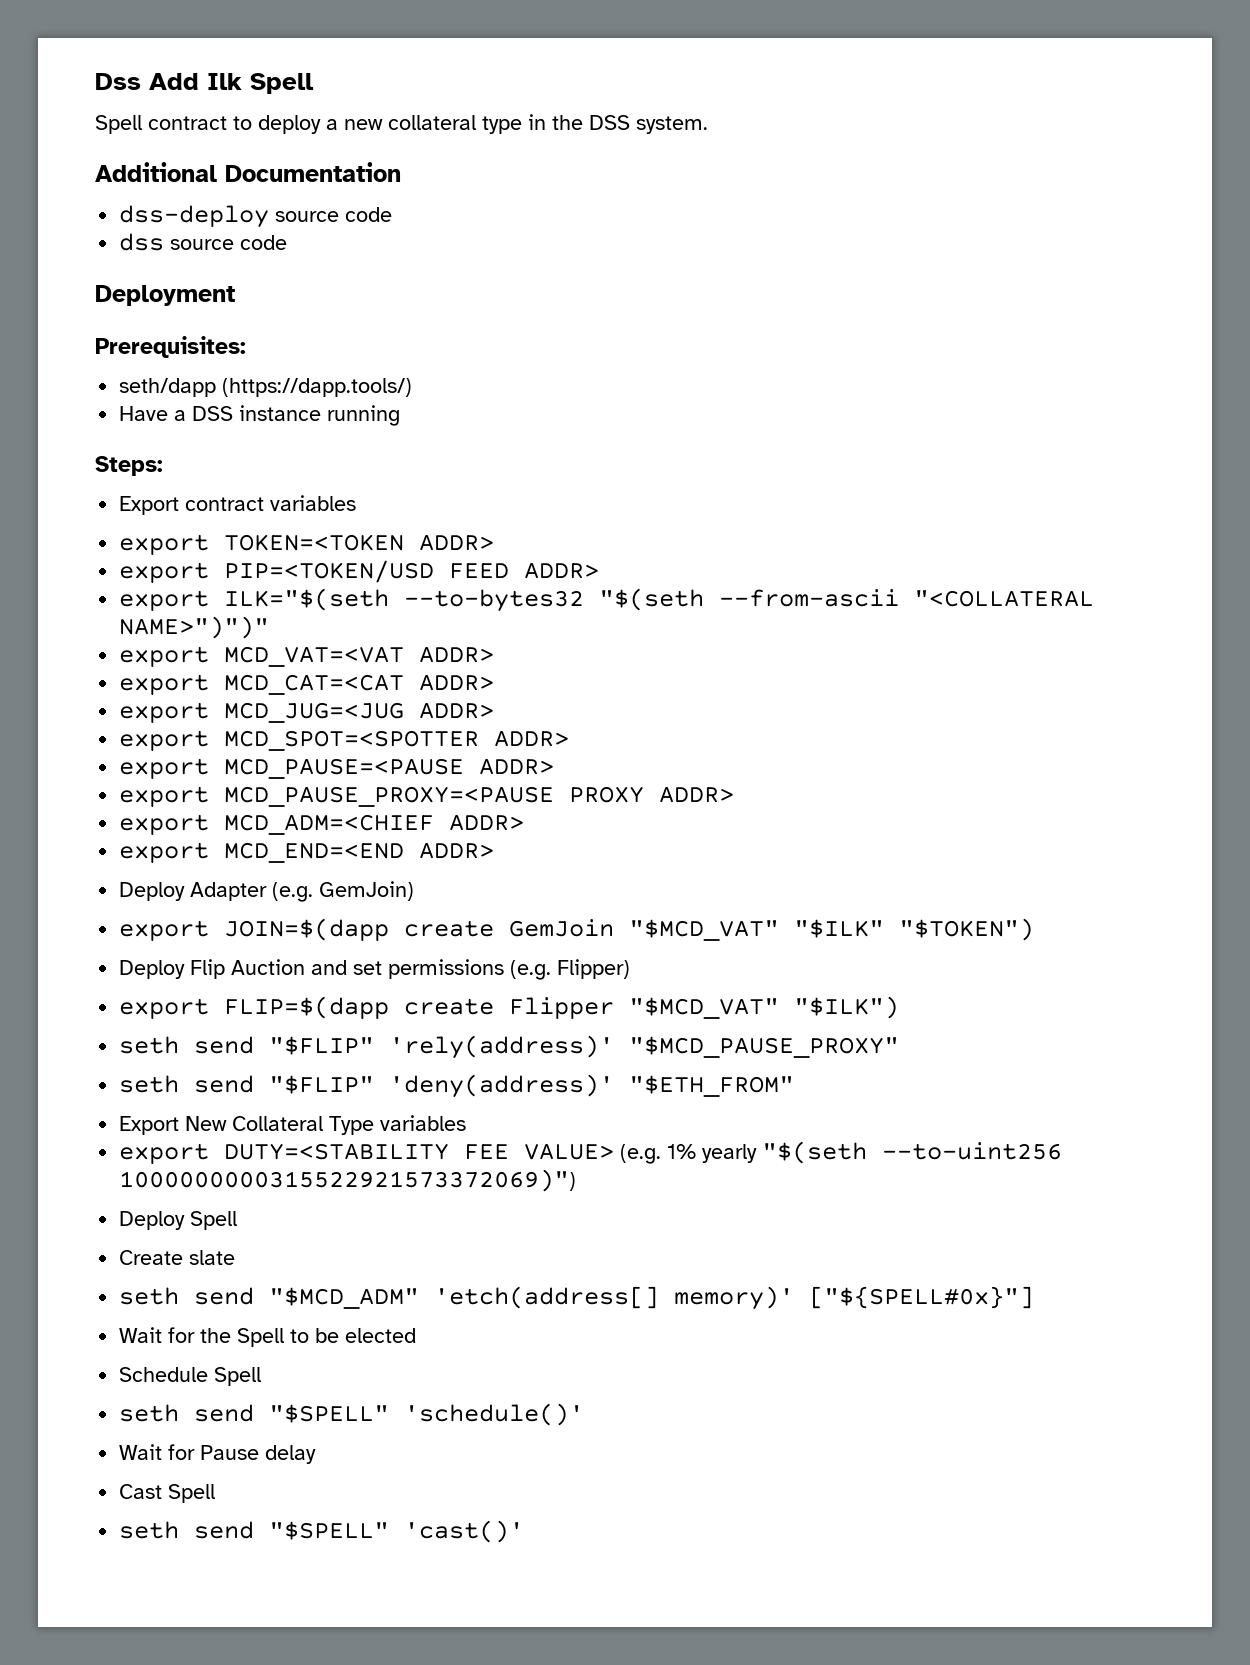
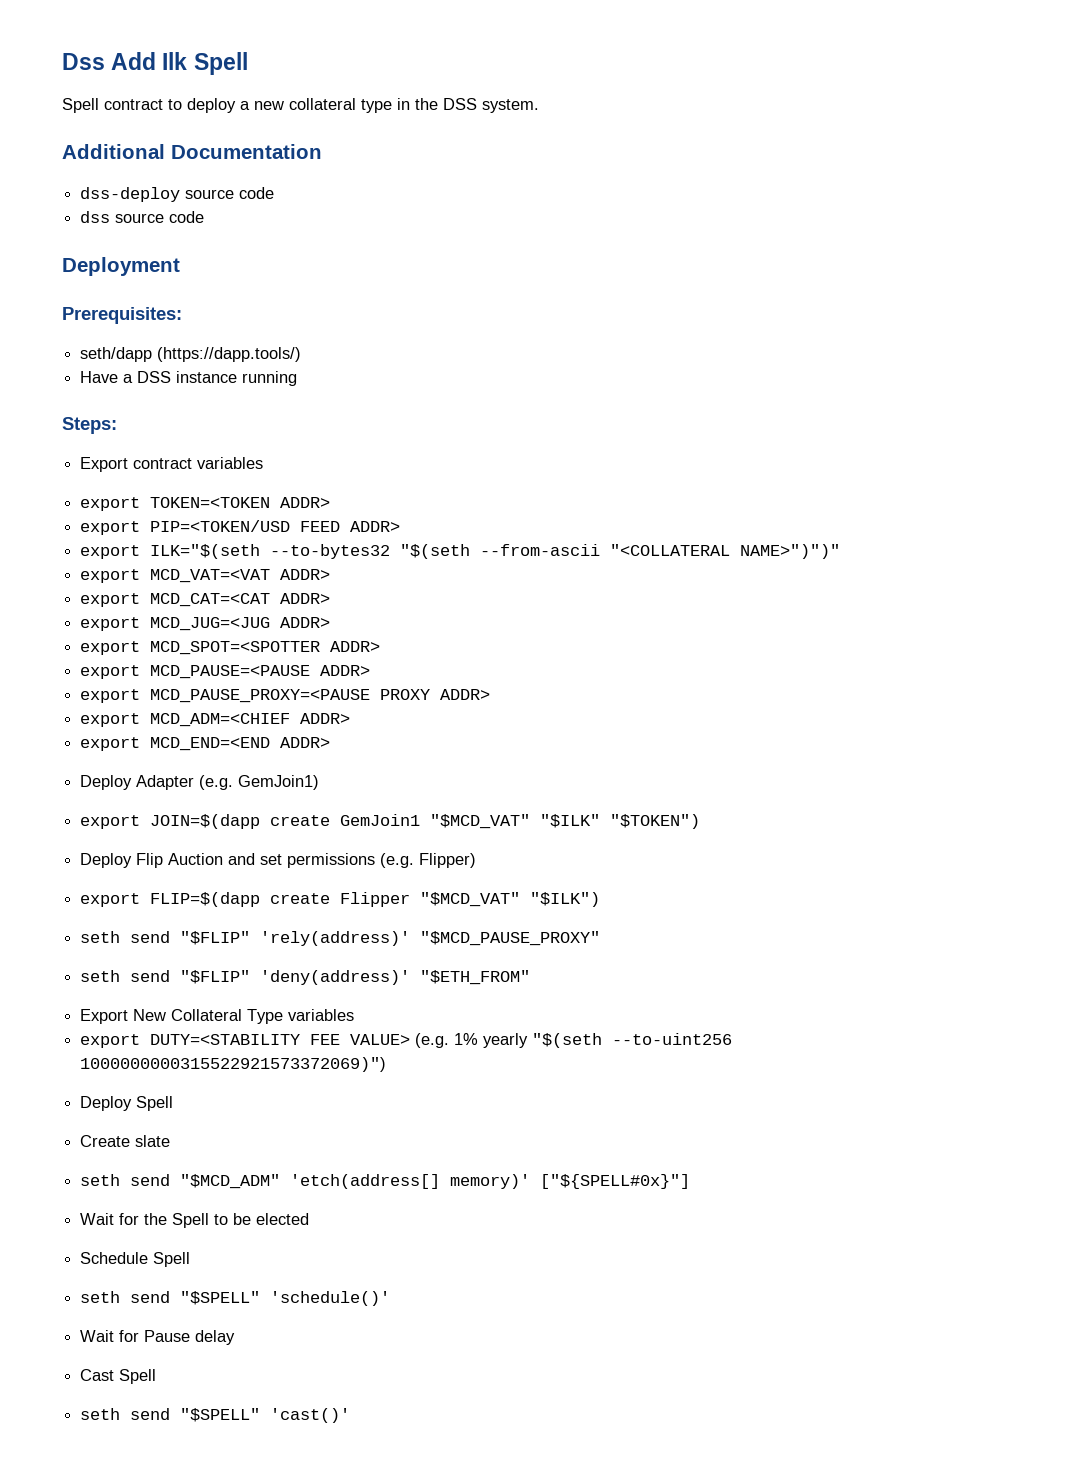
[319,881,415,901] GemJoin) -> [238,775,320,790] GemJoin1)
[509,919,615,937] GemJoin -> [340,814,421,826] GemJoin1

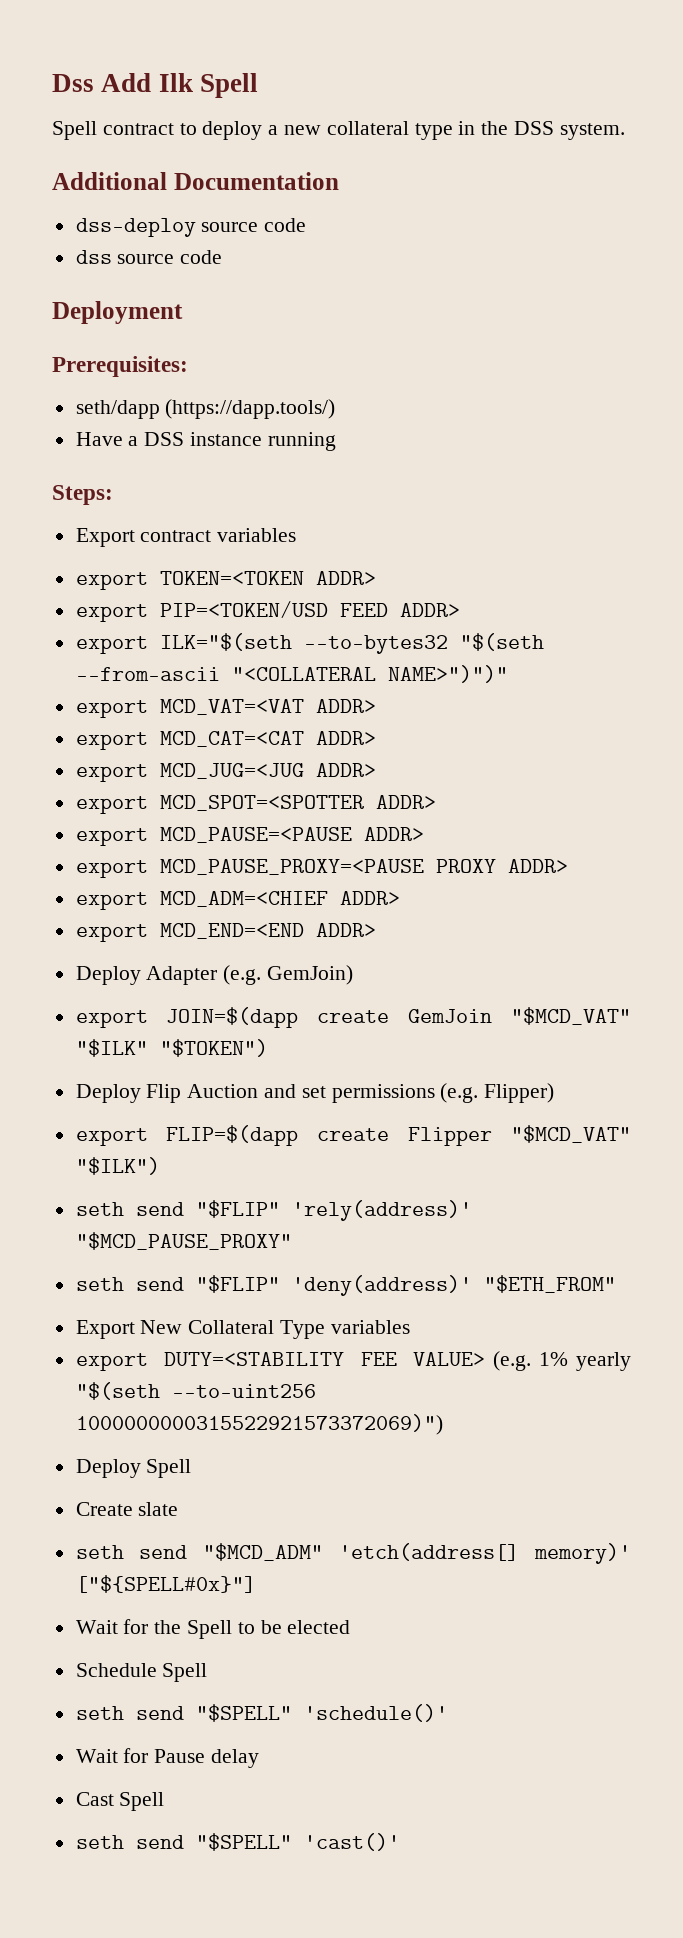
[238,775,320,790] GemJoin1) -> [267,965,354,985] GemJoin)
[340,814,421,826] GemJoin1 -> [408,1009,493,1023] GemJoin

